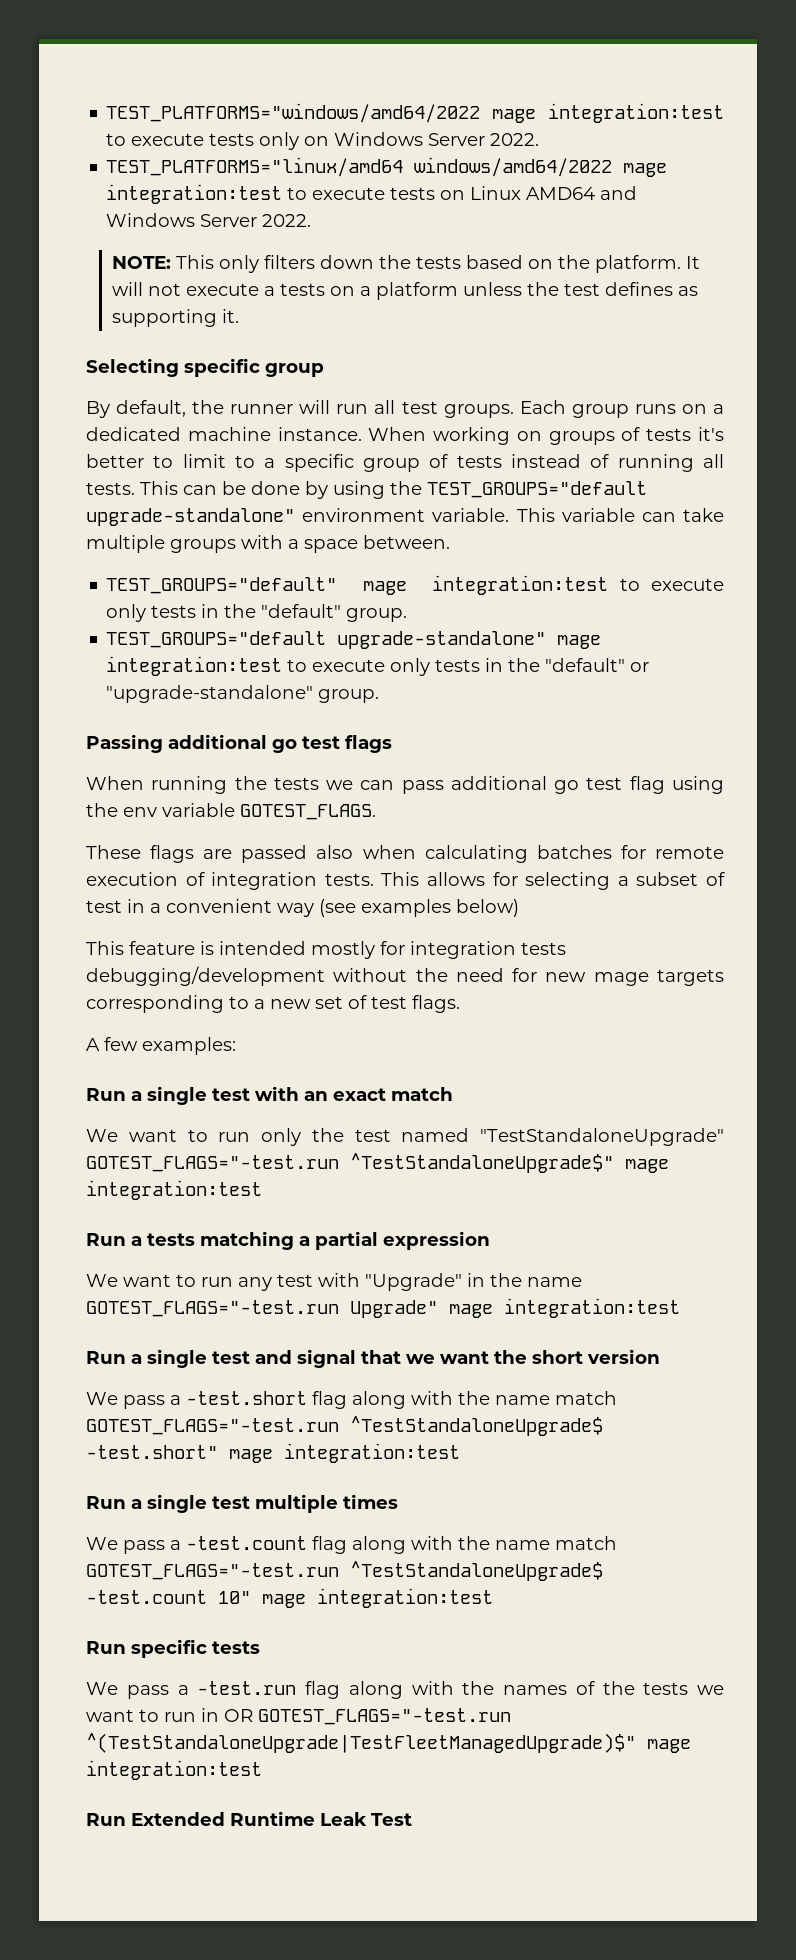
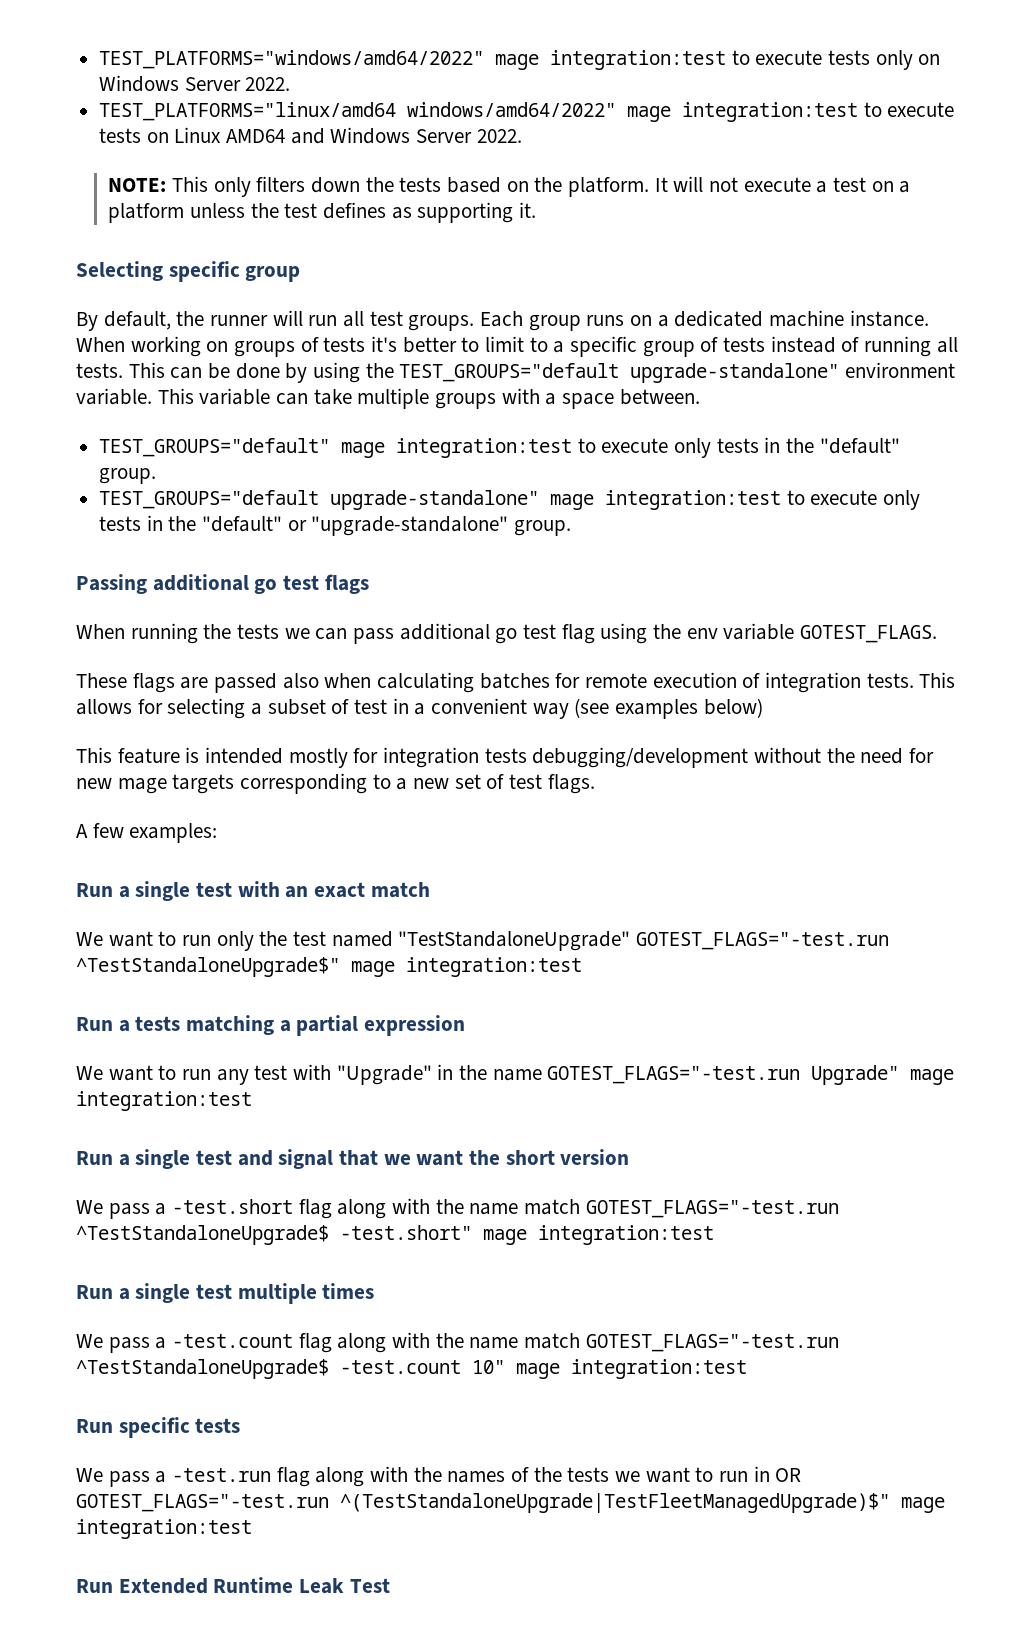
[106,103,481,123] TEST_PLATFORMS="windows/amd64/2022 -> [99,50,485,69] TEST_PLATFORMS="windows/amd64/2022"
[414,157,613,177] windows/amd64/2022 -> [407,102,617,117] windows/amd64/2022"
[279,283,325,296] tests -> [833,177,867,192] test

